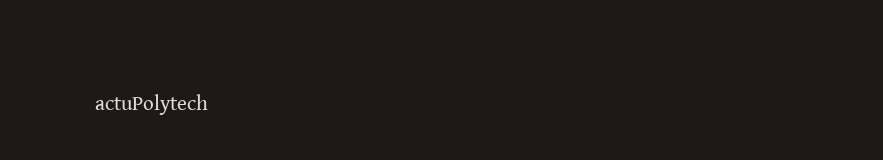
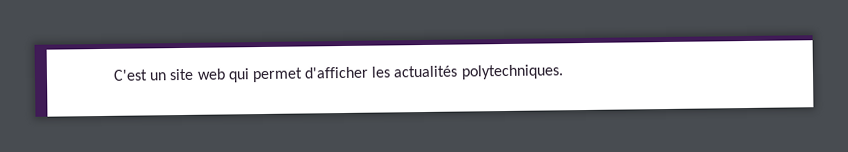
[95,94,208,115] actuPolytech -> [113,64,564,83] C'est un site web qui permet d'afficher les actualités polytechniques.

